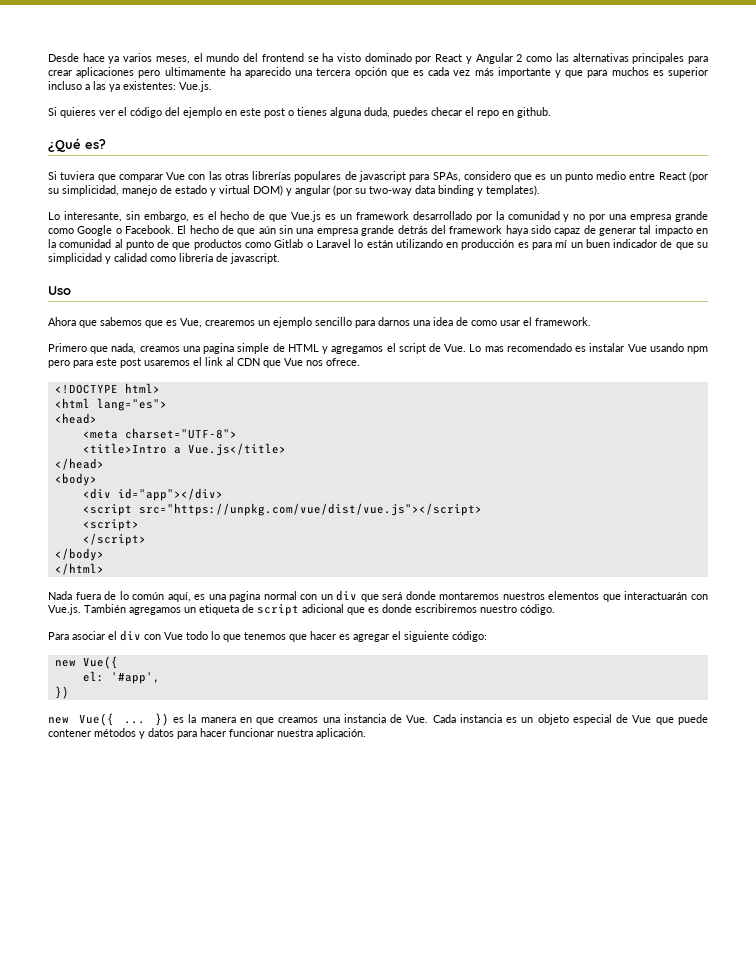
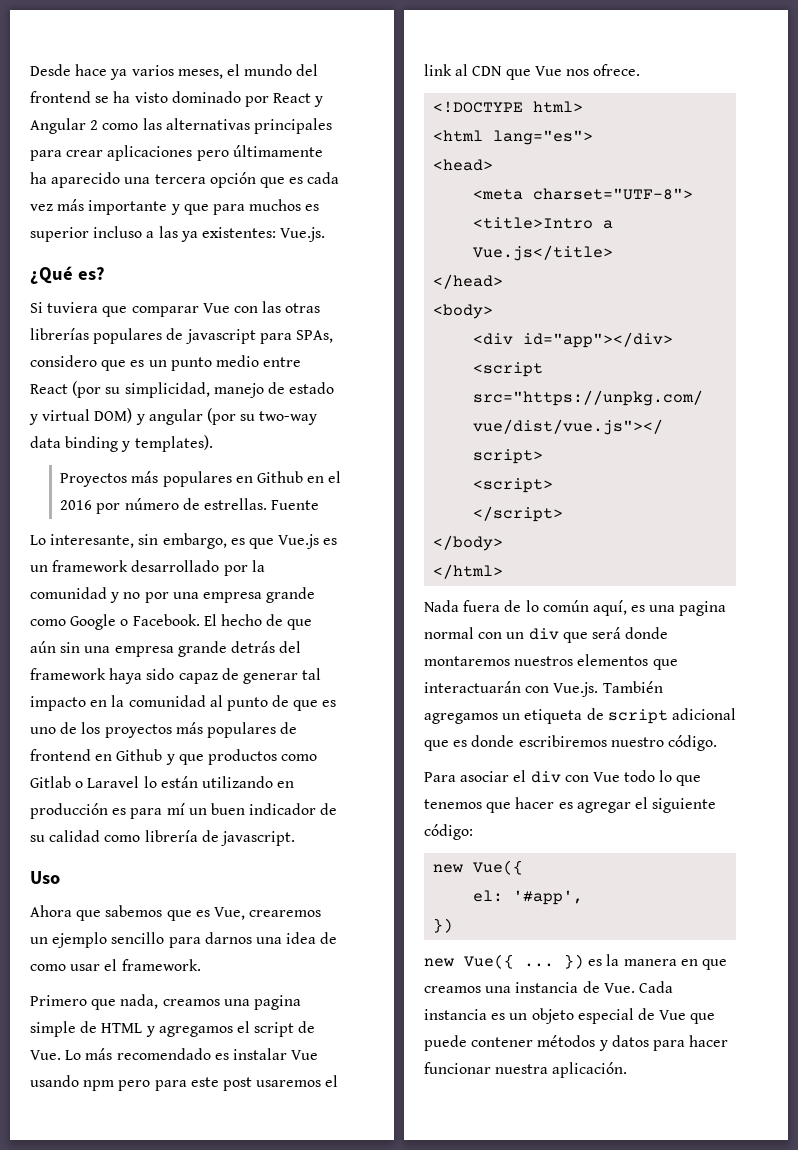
[164,67,226,76] ultimamente -> [232,145,323,157] últimamente
[48,107,551,118] // Si quieres ver el código del ejemplo en este post o tienes alguna duda, puedes checar el repo en github. -> (326, 234) none
(540, 190) none -> [60,471,342,487] [60,498,320,514] // Proyectos más populares en Github en el 2016 por número de estrellas. Fuente
[207,211,266,220] el hecho de -> (245, 541) none
(191, 246) none -> [322,700,337,707] [30,722,298,738] [30,749,204,765] es uno de los proyectos más populares de frontend en Github y que
[675,242,708,250] [48,253,111,264] que su simplicidad y -> [30,835,45,842] su
[484,346,504,352] mas -> [85,1048,113,1060] más

